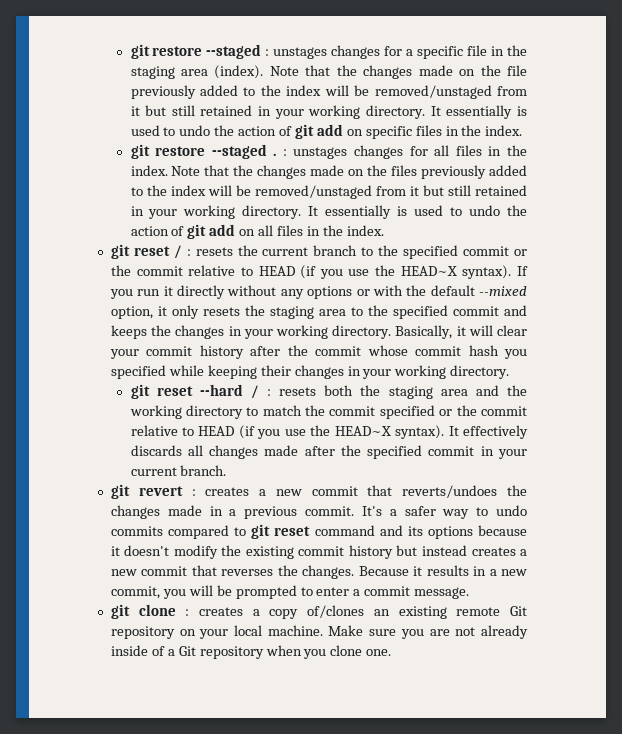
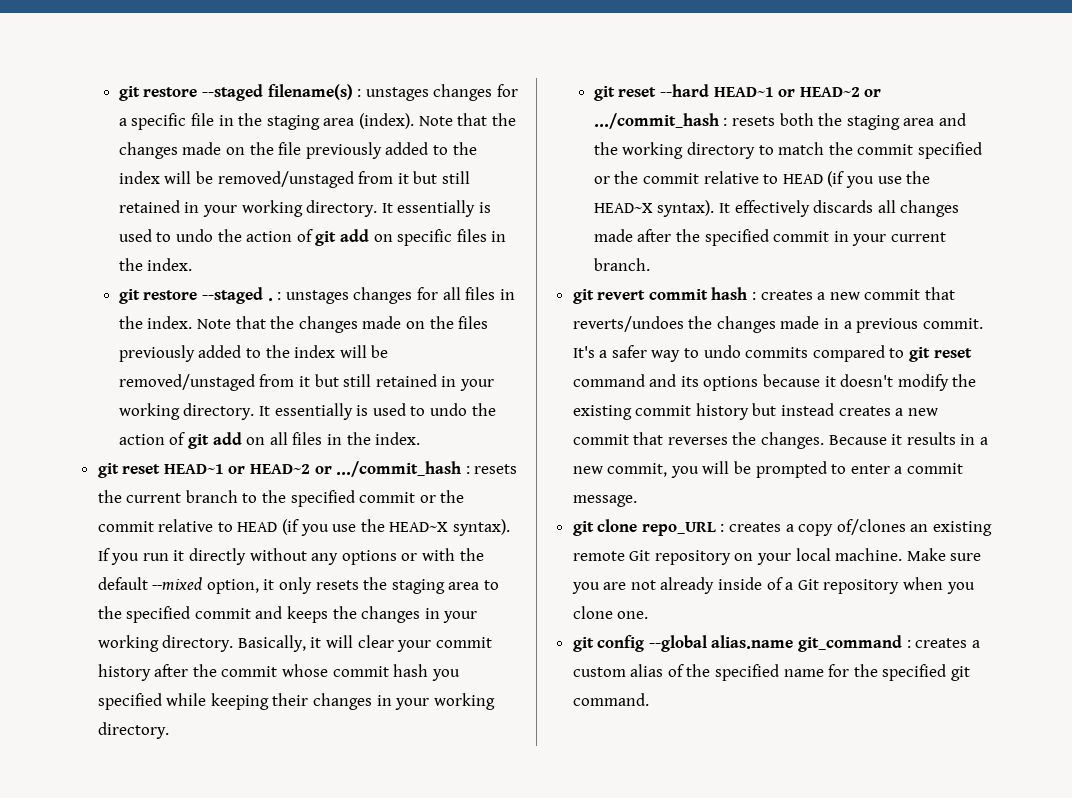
[130,44,262,59] git restore --staged -> [118,84,353,101] git restore --staged filename(s)
[173,245,182,259] / -> [163,461,462,477] HEAD~1 or HEAD~2 or .../commit_hash
[250,385,259,399] / -> [713,87,882,97] [593,113,719,129] HEAD~1 or HEAD~2 or .../commit_hash
(183, 491) none -> [648,287,748,300] commit hash
(176, 610) none -> [641,522,716,536] repo_URL
(392, 652) none -> [572,635,980,652] [572,664,971,681] [572,693,649,706] // git config --global alias.name git_command : creates a custom alias of the specified name for the specified git command.

